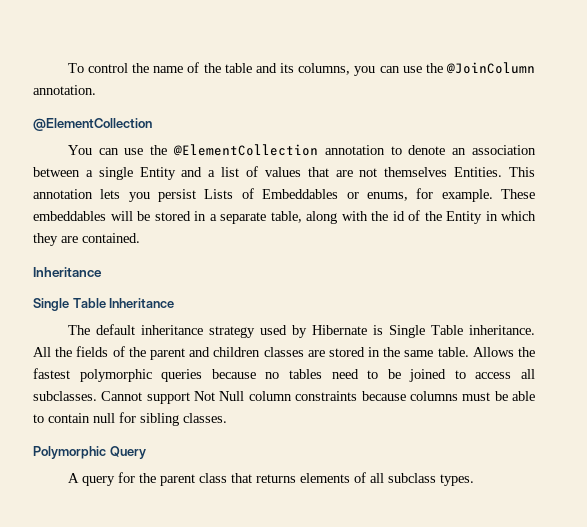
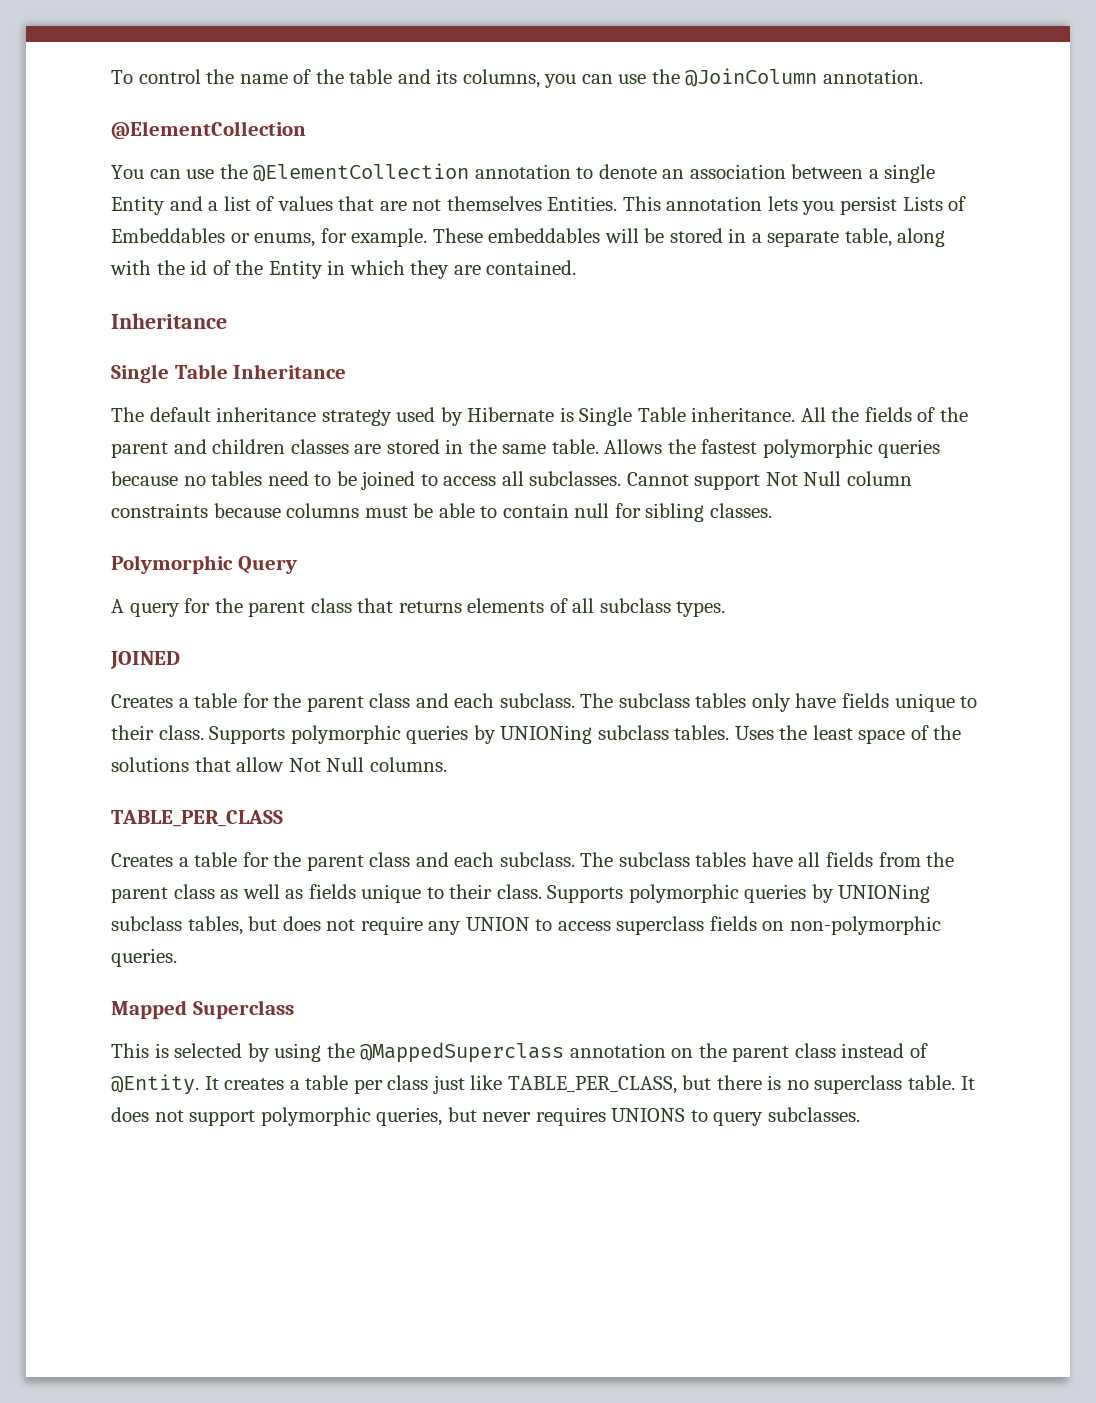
(474, 480) none -> [110,651,180,669] [111,693,978,712] [111,725,962,744] [111,757,447,772] [111,810,283,827] [111,852,955,871] [111,884,931,903] [111,916,941,935] [111,948,177,967] [111,1000,294,1019] [111,1042,928,1063] [111,1074,975,1095] [111,1107,860,1126] // JOINED // Creates a table for the parent class and each subclass. The subclass tables only have fields unique to their class. Supports polymorphic queries by UNIONing subclass tables. Uses the least space of the solutions that allow Not Null columns. // TABLE_PER_CLASS // Creates a table for the parent class and each subclass. The subclass tables have all fields from the parent class as well as fields unique to their class. Supports polymorphic queries by UNIONing subclass tables, but does not require any UNION to access superclass fields on non-polymorphic queries. // Mapped Superclass // This is selected by using the @MappedSuperclass annotation on the parent class instead of @Entity. It creates a table per class just like TABLE_PER_CLASS, but there is no superclass table. It does not support polymorphic queries, but never requires UNIONS to query subclasses.

